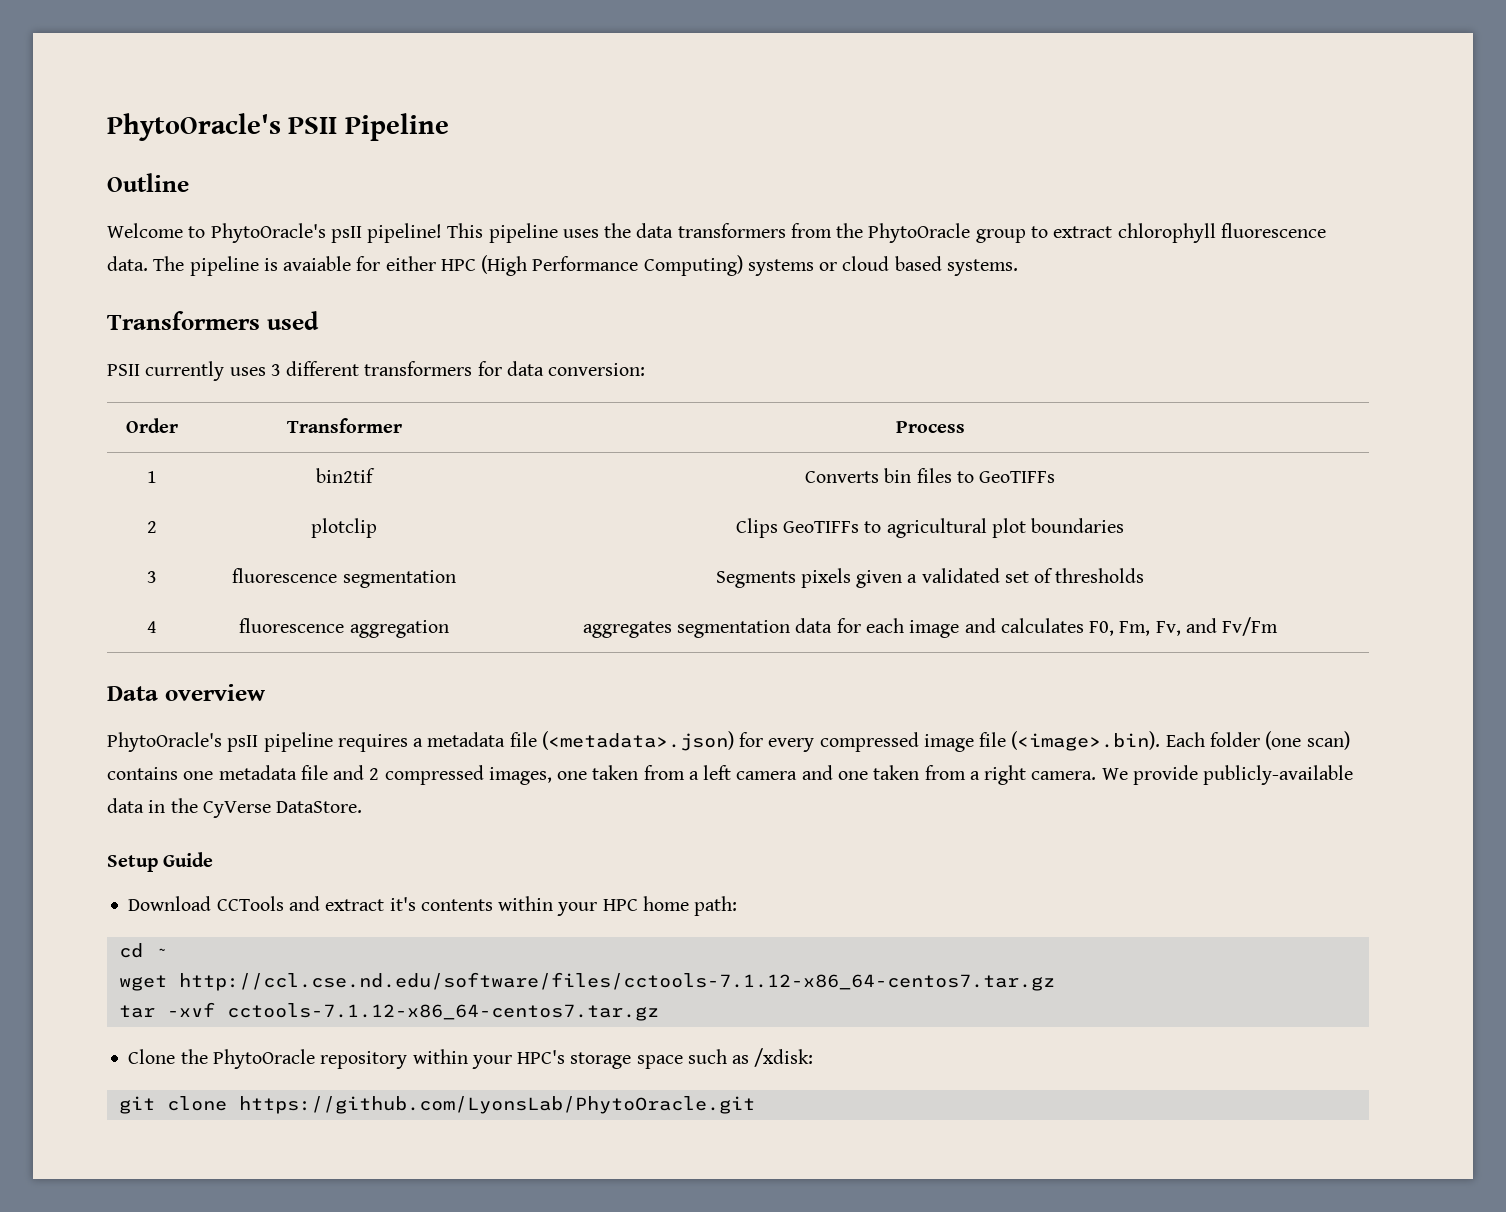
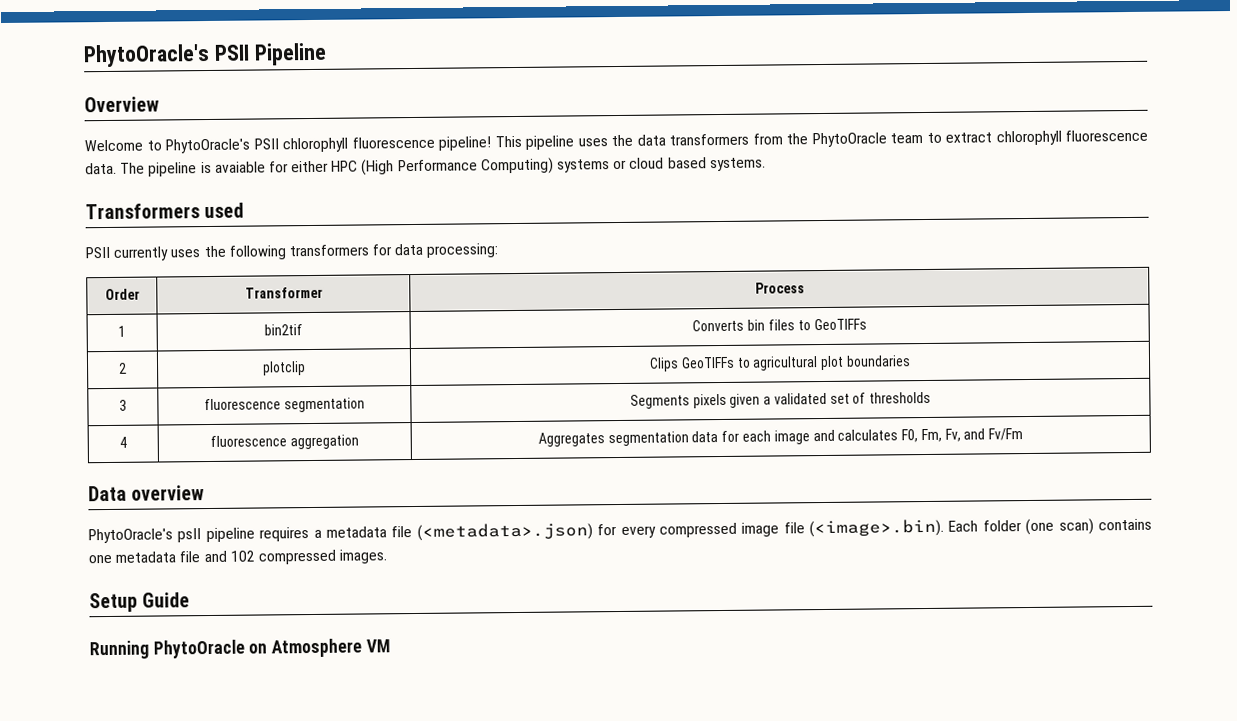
[107,173,189,192] Outline -> [84,96,159,113] Overview
[330,226,362,243] psII -> [253,136,435,153] PSII chlorophyll fluorescence
[975,229,1026,243] group -> [890,133,923,144] team
[270,361,360,376] 3 different -> [203,245,286,260] the following
[548,363,646,376] conversion: -> [426,243,499,258] processing:
[582,621,672,638] aggregates -> [537,432,605,447] Aggregates
[369,765,1354,785] [107,798,363,818] [107,852,214,872] [128,896,738,916] [118,943,167,958] [118,972,1055,991] [118,1002,659,1021] [128,1048,814,1069] [118,1096,755,1114] 2 compressed images, one taken from a left camera and one taken from a right camera. We provide publicly-available data in the CyVerse DataStore. // Setup Guide // Download CCTools and extract it's contents within your HPC home path: // cd ~ // wget http://ccl.cse.nd.edu/software/files/cctools-7.1.12-x86_64-centos7.tar.gz // tar -xvf cctools-7.1.12-x86_64-centos7.tar.gz // Clone the PhytoOracle repository within your HPC's storage space such as /xdisk: // git clone https://github.com/LyonsLab/PhytoOracle.git -> [229,549,388,565] [89,592,191,613] [89,638,390,660] 102 compressed images. // Setup Guide // Running PhytoOracle on Atmosphere VM

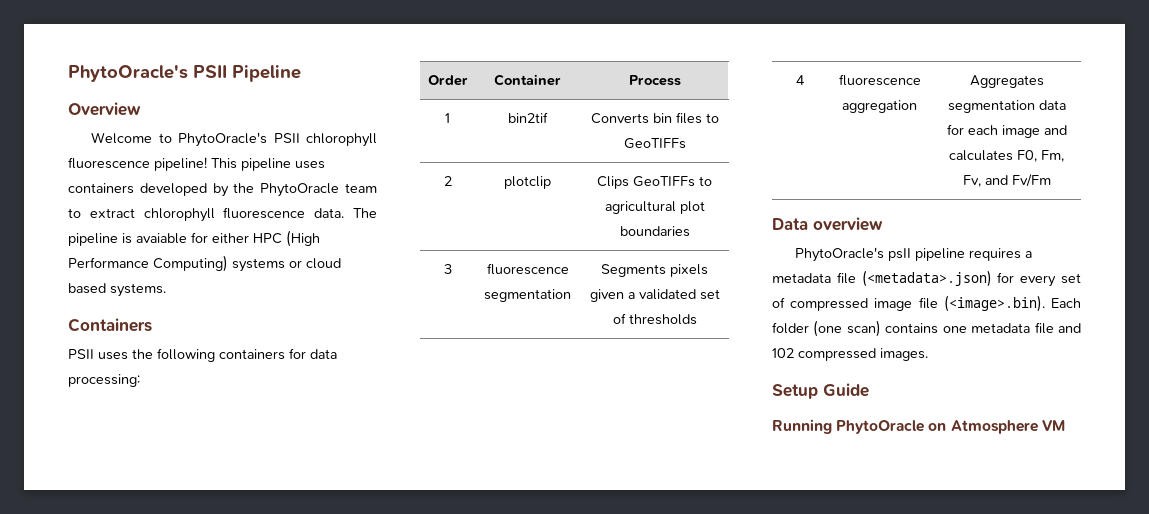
[611,133,783,147] the data transformers from -> [68,183,229,197] containers developed by
[85,202,245,220] [85,246,170,261] Transformers used // PSII currently -> [68,318,152,332] [68,349,94,359] Containers // PSII
[288,244,369,257] transformers -> [219,349,285,360] containers
[244,286,323,299] Transformer -> [494,74,561,86] Container
(656, 531) none -> [1061,273,1081,284] [772,297,785,308] set of

